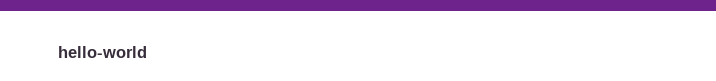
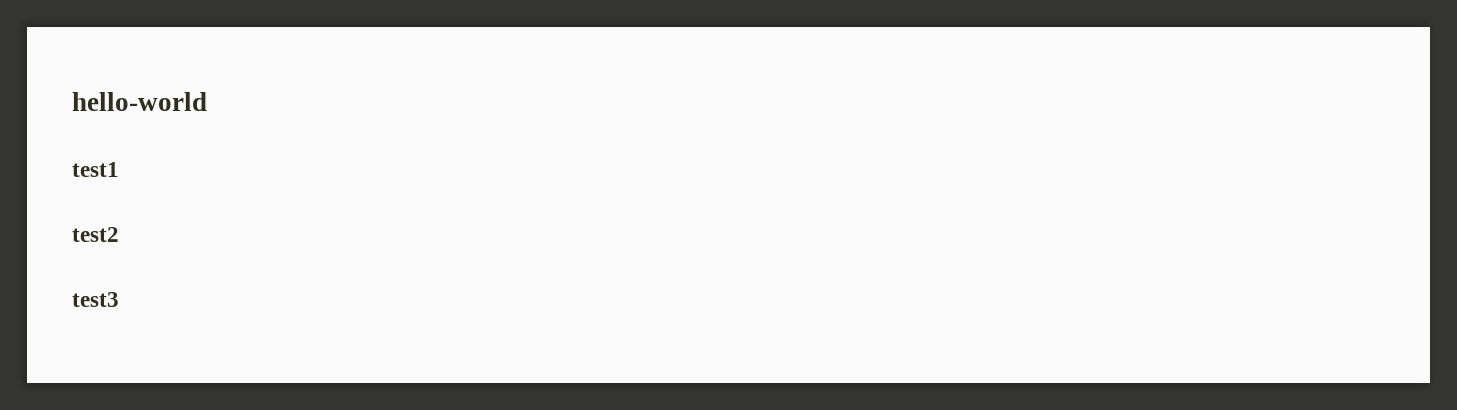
(147, 52) none -> [72,162,119,177] [72,227,119,242] [72,292,119,307] // test1 // test2 // test3

